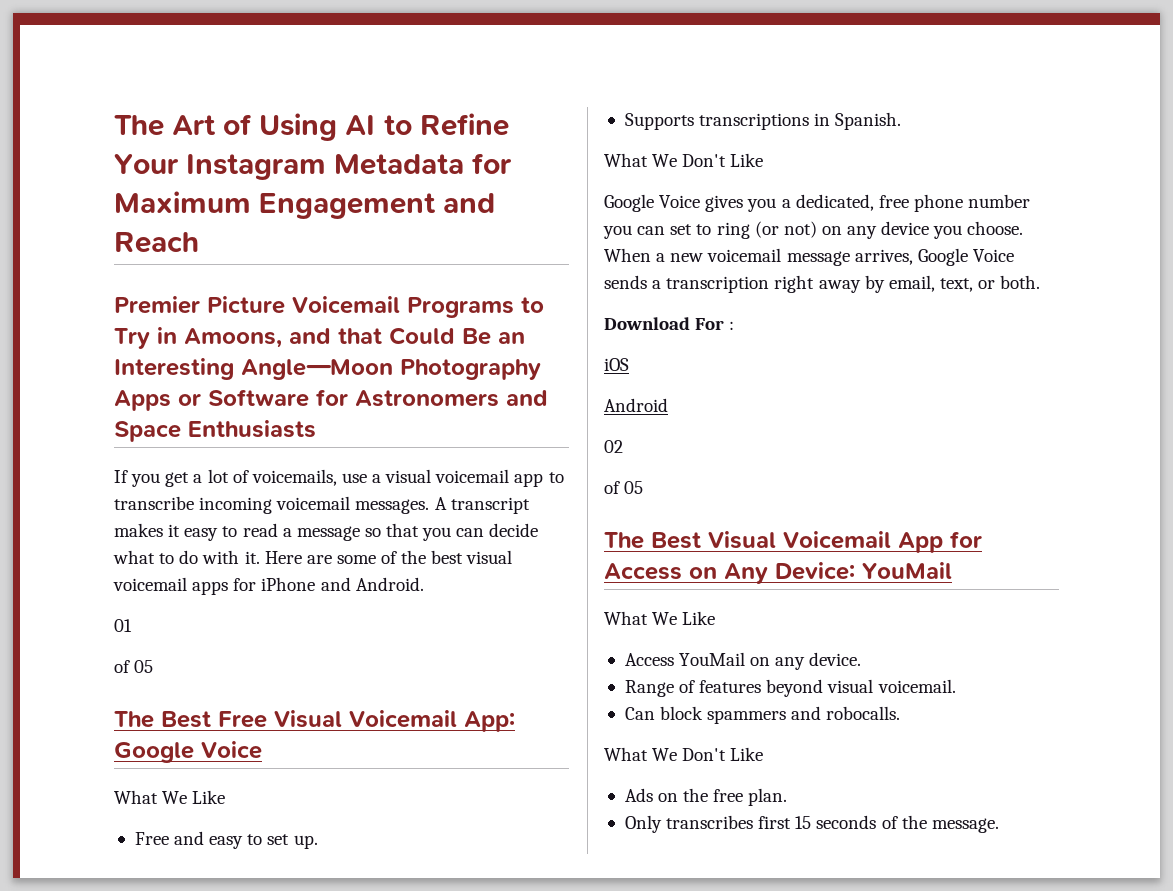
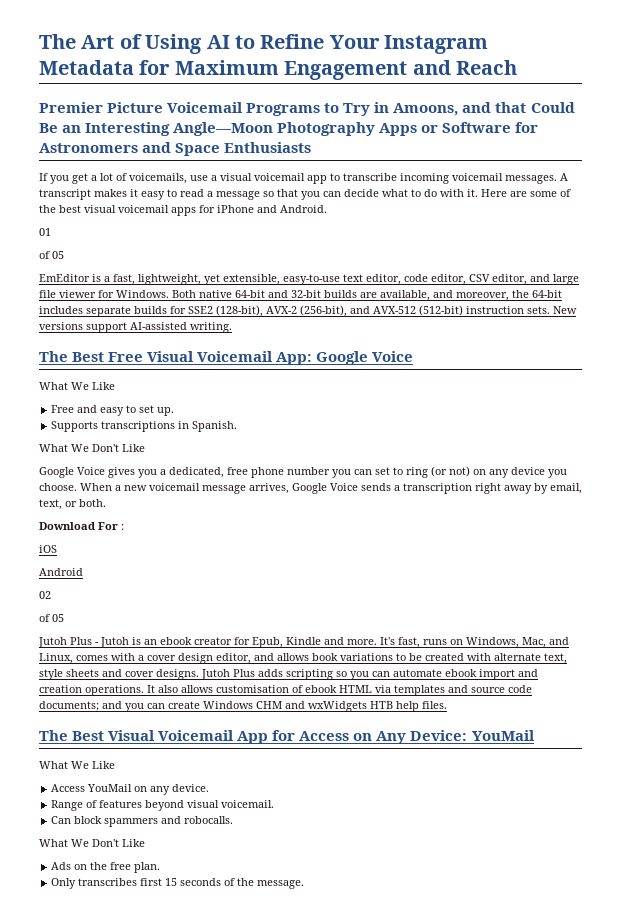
(154, 666) none -> [39,274,579,285] [39,290,562,301] [39,305,577,317] [39,322,232,333] // EmEditor is a fast, lightweight, yet extensible, easy-to-use text editor, code editor, CSV editor, and large file viewer for Windows. Both native 64-bit and 32-bit builds are available, and moreover, the 64-bit includes separate builds for SSE2 (128-bit), AVX-2 (256-bit), and AVX-512 (512-bit) instruction sets. New versions support AI-assisted writing.
(644, 487) none -> [38,637,569,648] [39,653,567,664] [39,669,538,680] [39,685,532,696] [39,701,447,712] // Jutoh Plus - Jutoh is an ebook creator for Epub, Kindle and more. It's fast, runs on Windows, Mac, and Linux, comes with a cover design editor, and allows book variations to be created with alternate text, style sheets and cover designs. Jutoh Plus adds scripting so you can automate ebook import and creation operations. It also allows customisation of ebook HTML via templates and source code documents; and you can create Windows CHM and wxWidgets HTB help files.

